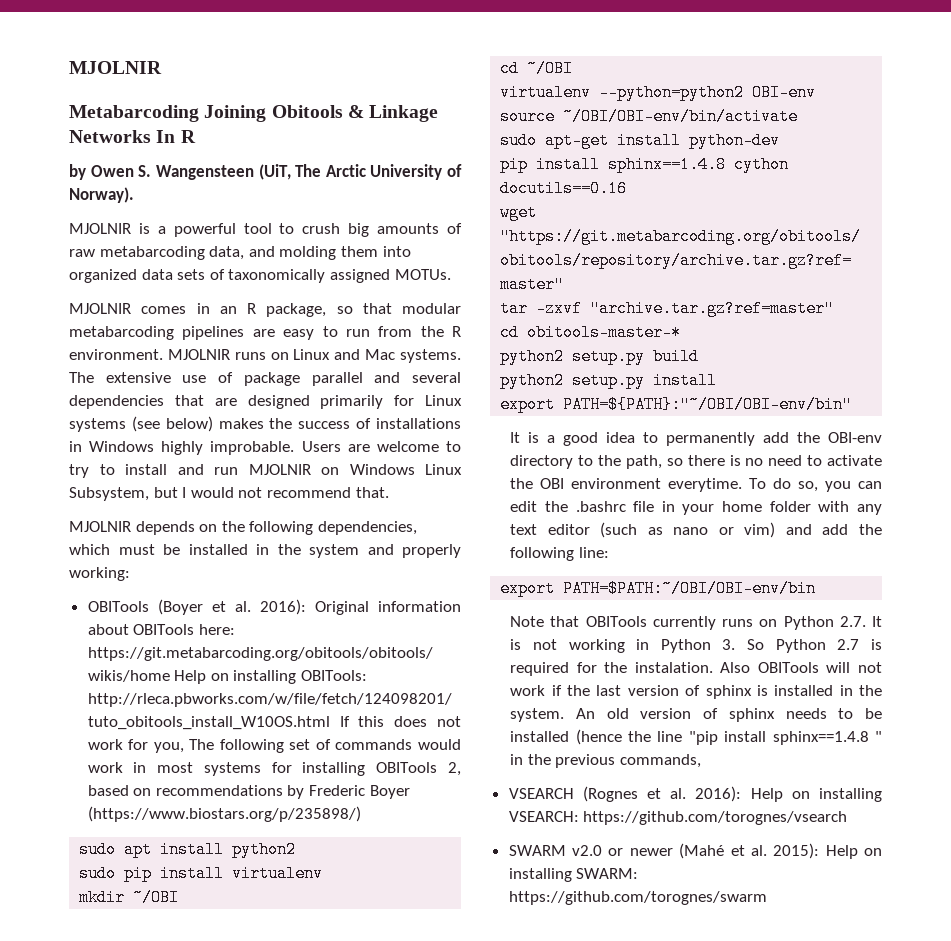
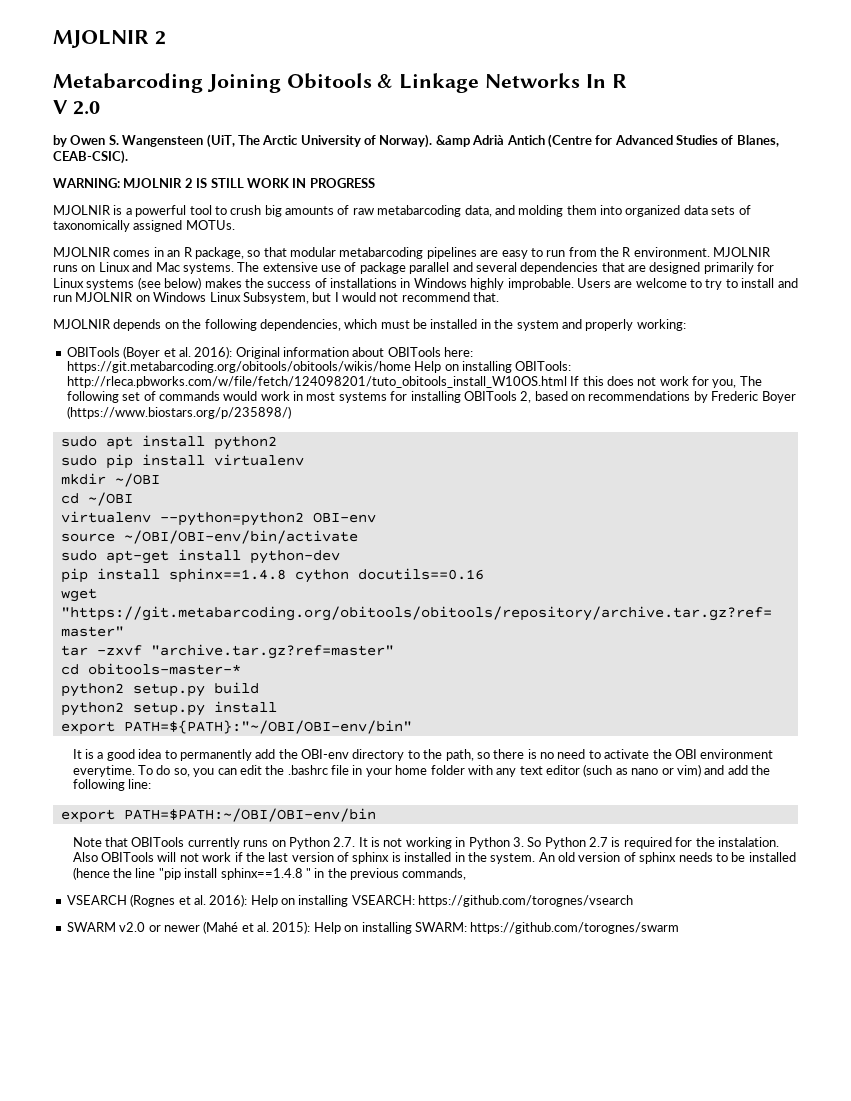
[69,61,162,74] MJOLNIR -> [53,30,166,48] MJOLNIR 2
(196, 136) none -> [53,100,100,115] // V 2.0
(134, 195) none -> [435,134,779,148] [53,150,128,164] [53,178,375,188] &amp Adrià Antich (Centre for Advanced Studies of Blanes, CEAB-CSIC). // WARNING: MJOLNIR 2 IS STILL WORK IN PROGRESS

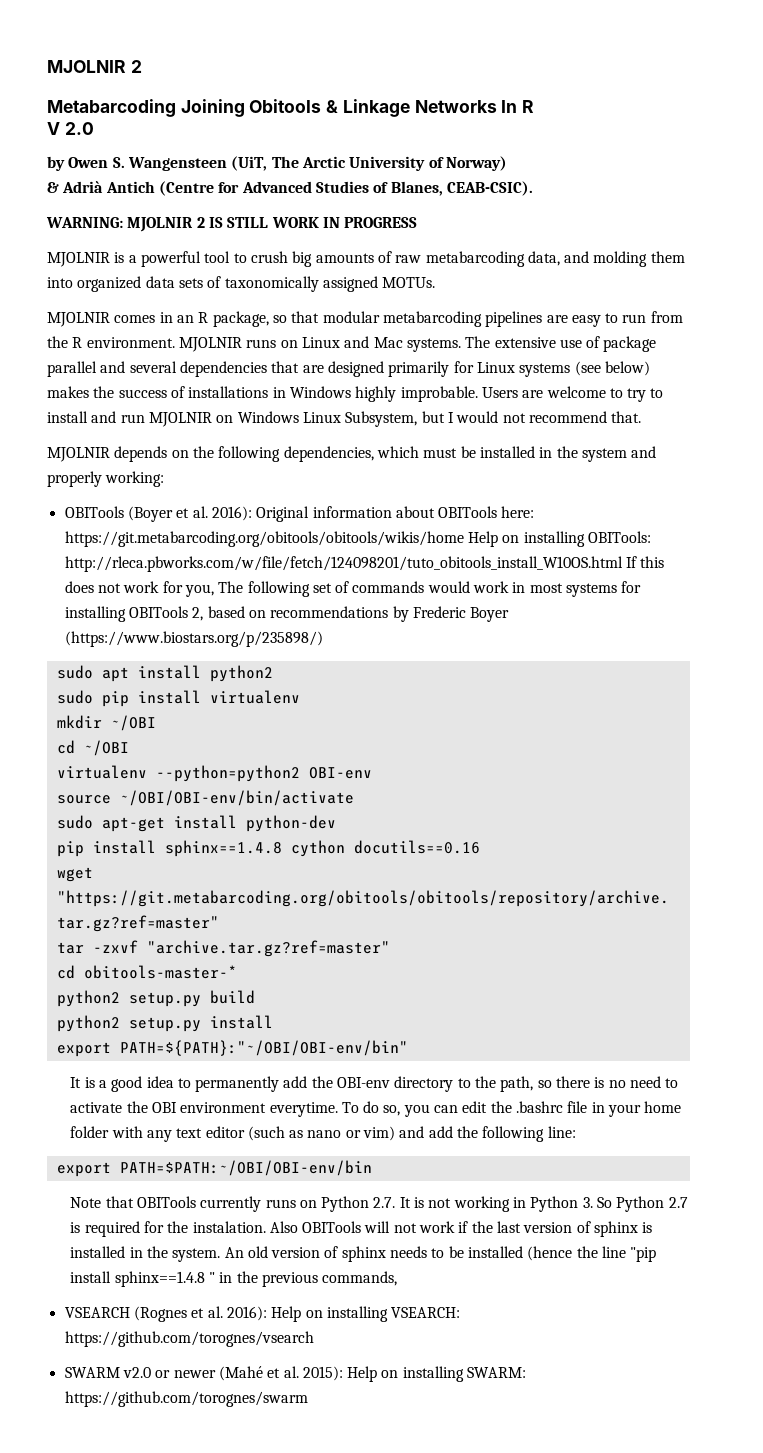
[379,134,470,148] Norway). &amp -> [445,156,507,171] [47,182,59,193] Norway) // &

